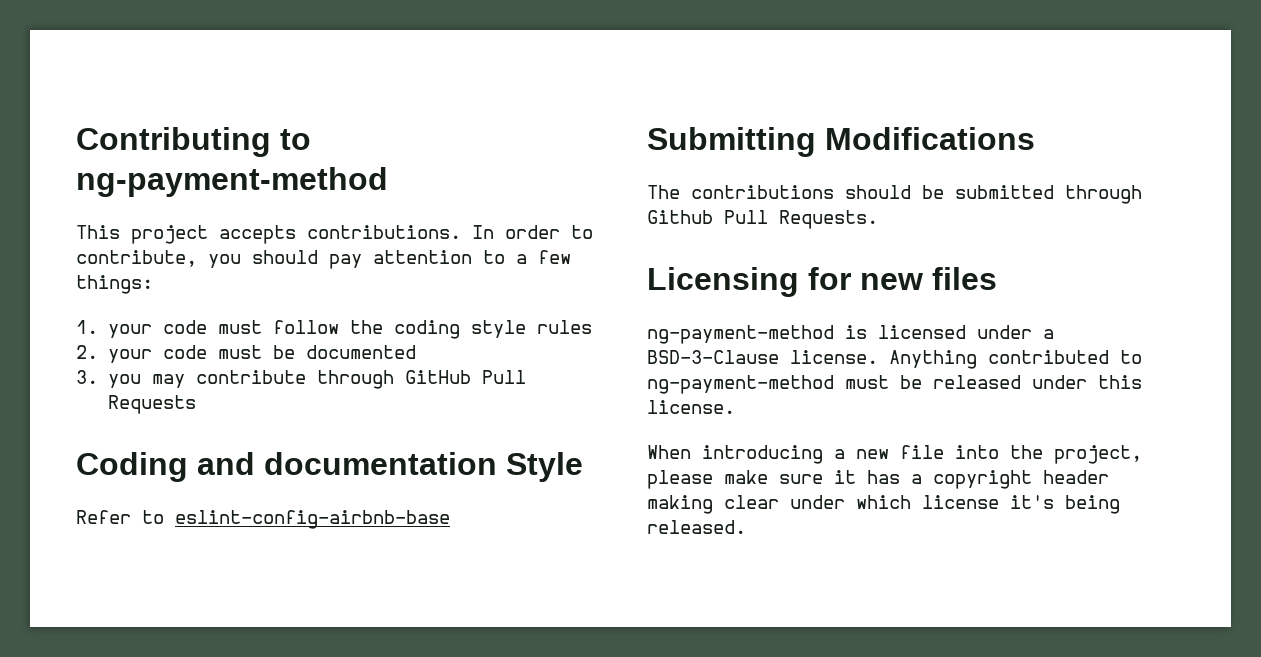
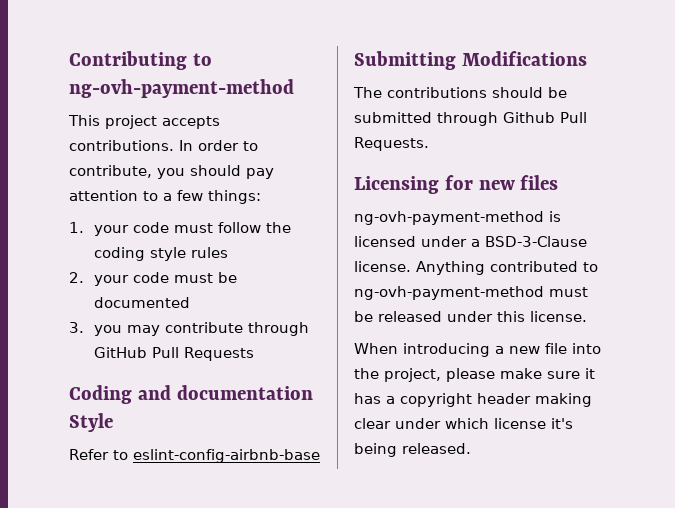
[76,167,388,197] ng-payment-method -> [69,79,294,98] ng-ovh-payment-method
[647,325,834,344] ng-payment-method -> [354,211,544,225] ng-ovh-payment-method
[647,375,834,394] ng-payment-method -> [354,286,544,300] ng-ovh-payment-method

